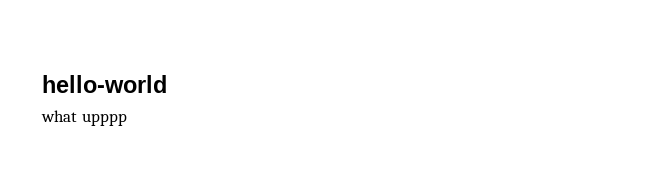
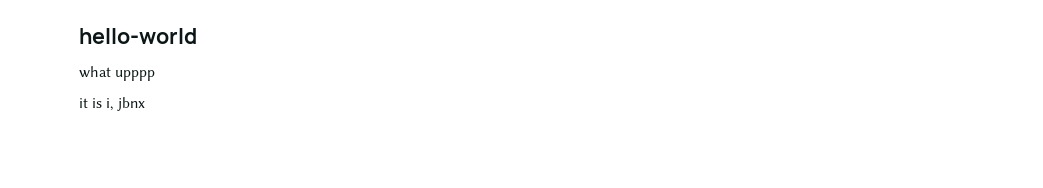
(127, 119) none -> [79,97,145,111] // it is i, jbnx

